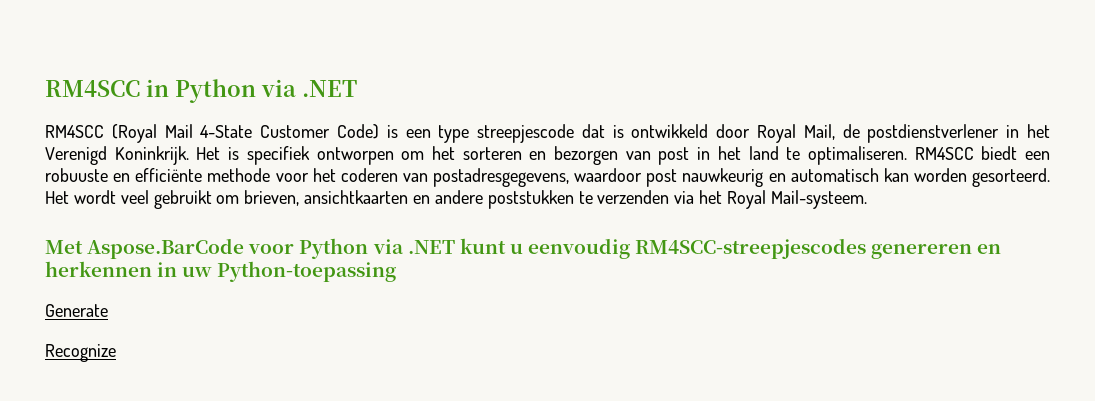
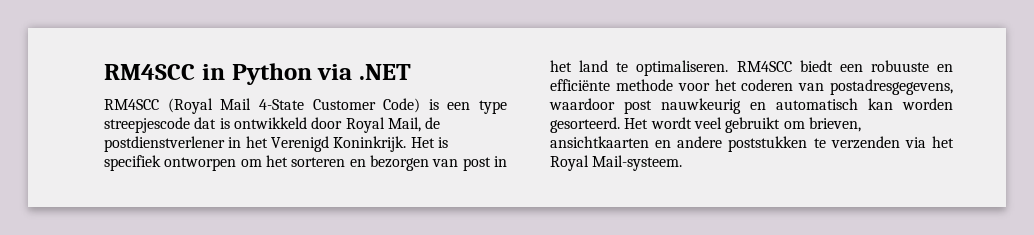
[45,238,1002,259] [45,261,397,282] [45,304,108,317] [45,344,116,362] // Met Aspose.BarCode voor Python via .NET kunt u eenvoudig RM4SCC-streepjescodes genereren en herkennen in uw Python-toepassing // Generate // Recognize -> (683, 163) none

